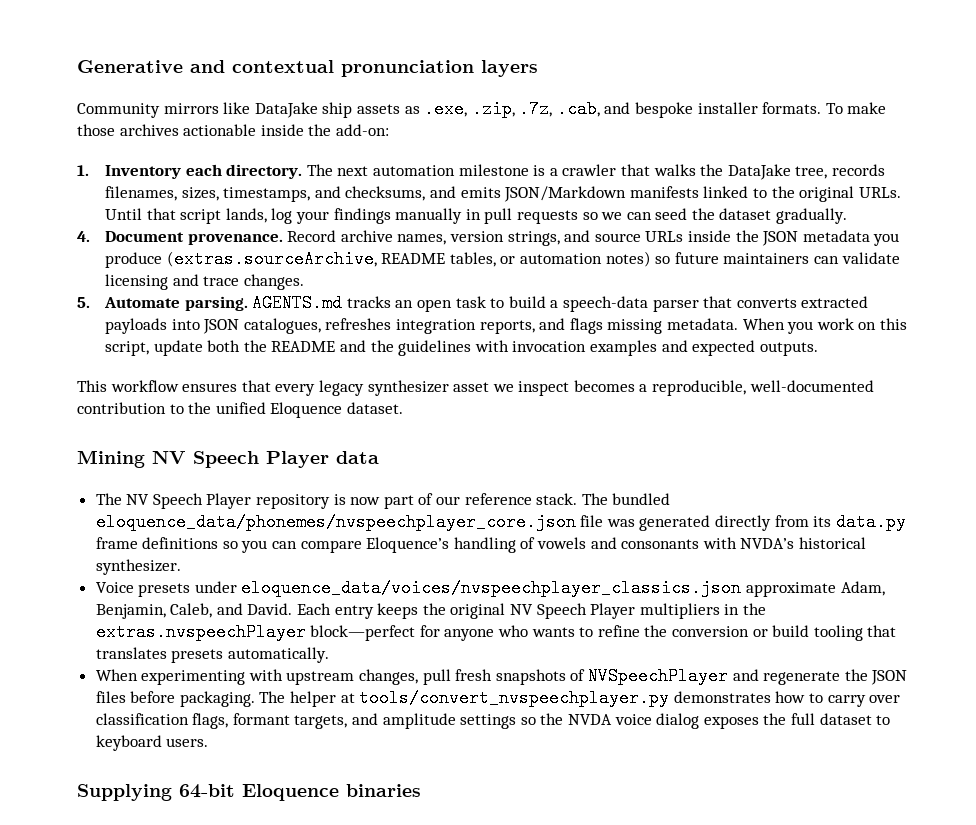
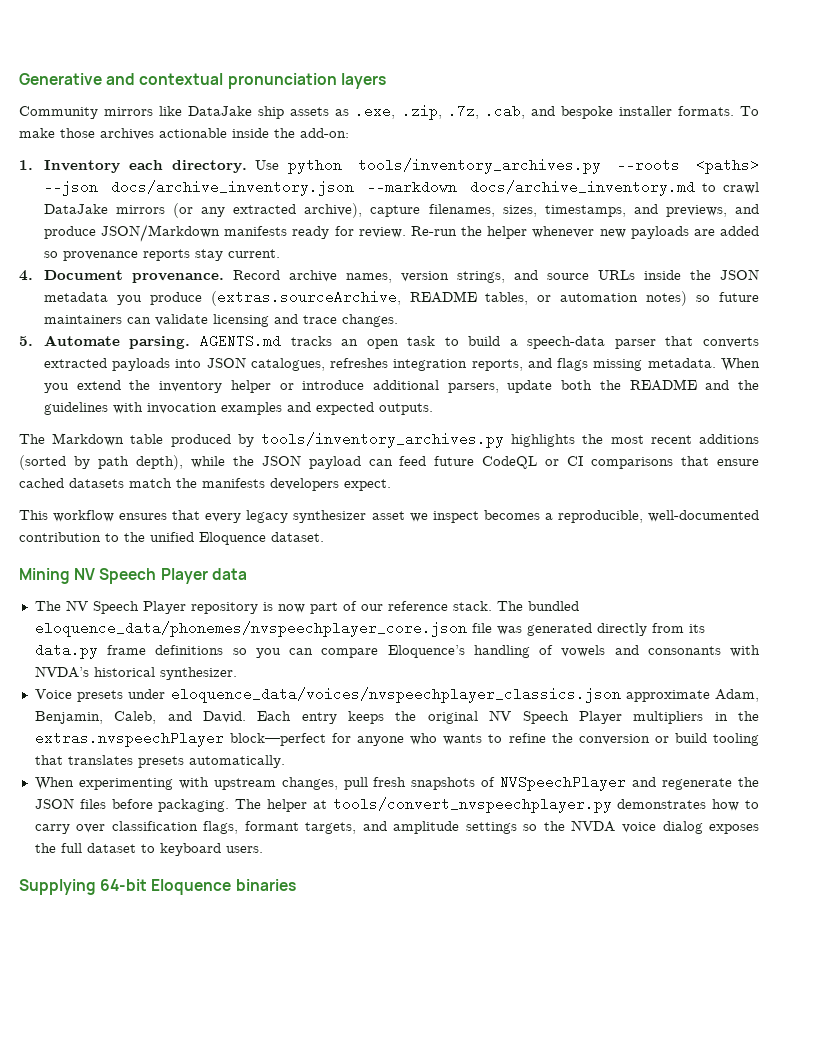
[306,164,885,180] [105,186,901,202] [105,208,848,224] The next automation milestone is a crawler that walks the DataJake tree, records filenames, sizes, timestamps, and checksums, and emits JSON/Markdown manifests linked to the original URLs. Until that script lands, log your findings manually in pull requests so we can seed the dataset gradually. -> [255,158,759,174] [43,180,760,196] [43,203,759,218] [43,224,759,242] [43,249,280,261] Use python tools/inventory_archives.py --roots <paths> --json docs/archive_inventory.json --markdown docs/archive_inventory.md to crawl DataJake mirrors (or any extracted archive), capture filenames, sizes, timestamps, and previews, and produce JSON/Markdown manifests ready for review. Re-run the helper whenever new payloads are added so provenance reports stay current.
[816,318,907,330] [105,341,150,356] work on this script, -> [76,380,499,393] extend the inventory helper or introduce additional parsers,
(818, 349) none -> [19,432,760,448] [19,455,759,470] [19,478,391,491] // The Markdown table produced by tools/inventory_archives.py highlights the most recent additions (sorted by path depth), while the JSON payload can feed future CodeQL or CI comparisons that ensure cached datasets match the manifests developers expect.

